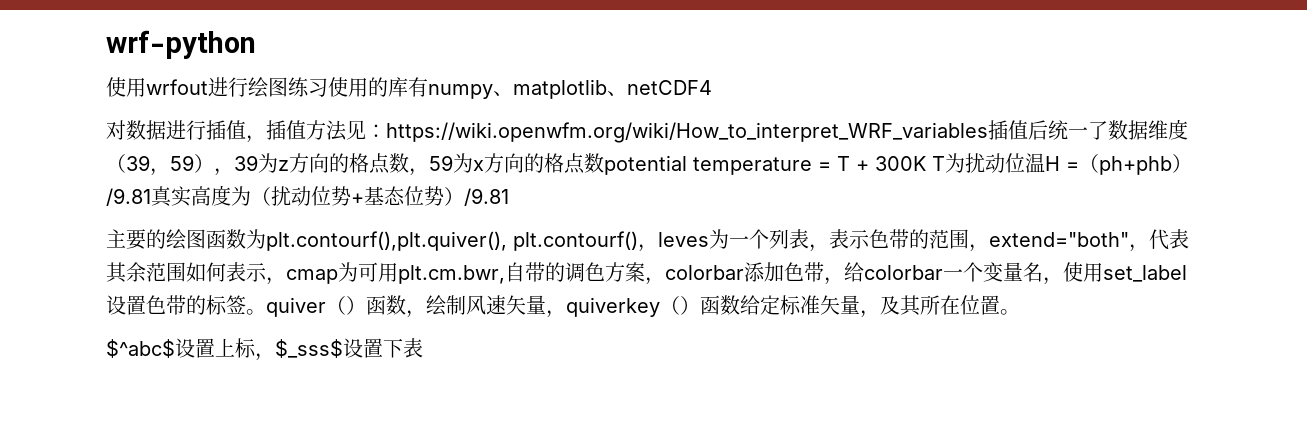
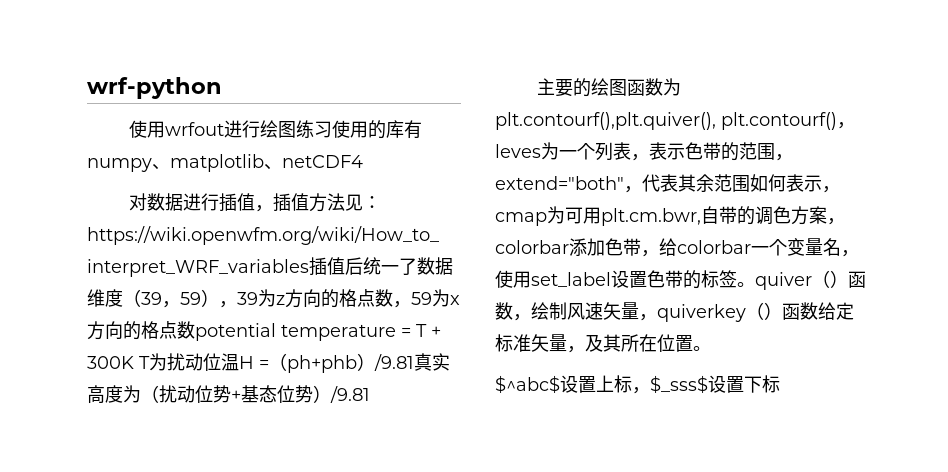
[403,338,423,358] 表 -> [762,375,780,393] 标

